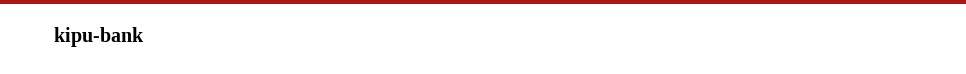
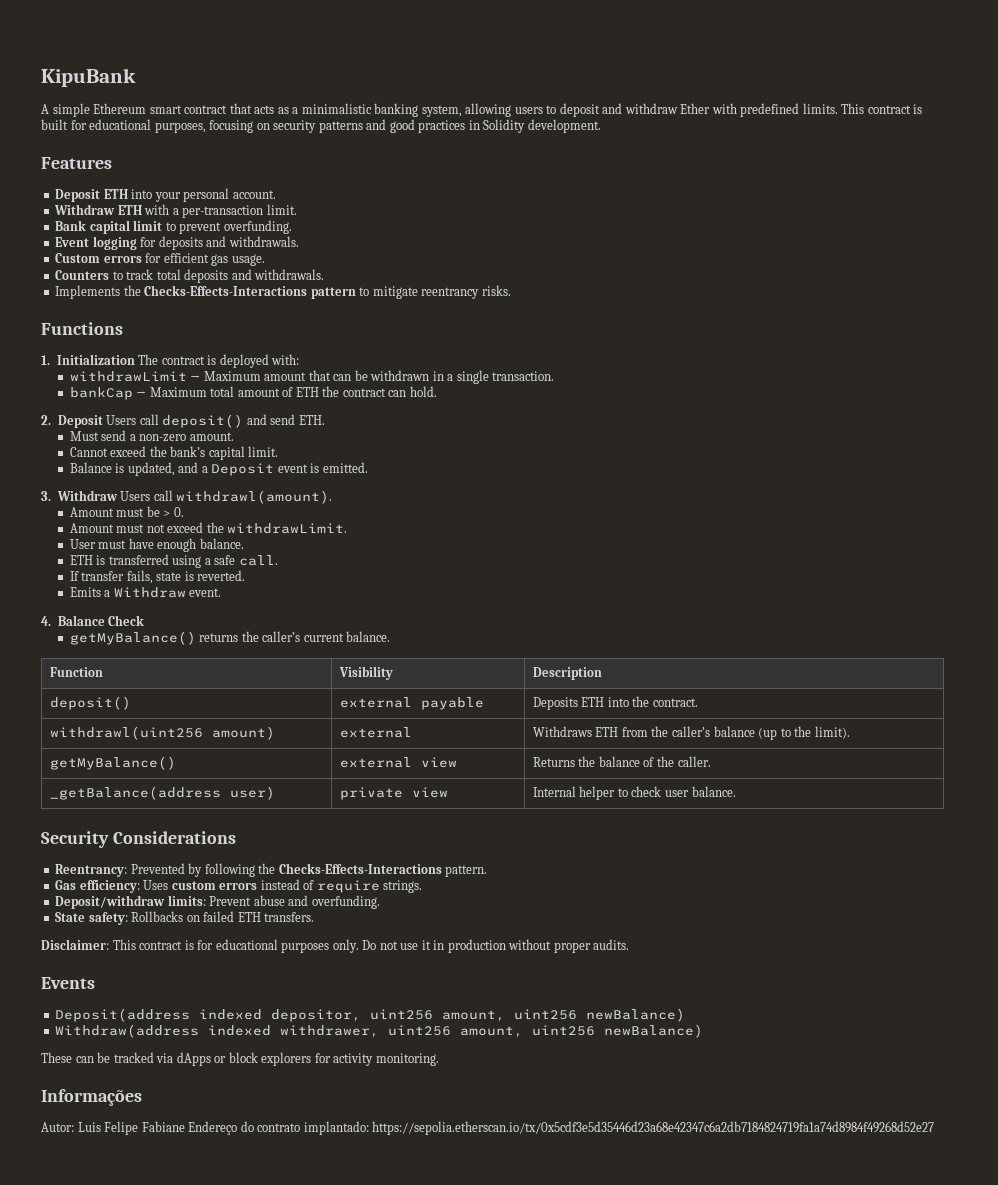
[54,27,144,47] kipu-bank -> [41,68,136,87] [41,103,923,117] [41,119,601,133] [41,157,112,169] [55,188,276,202] [54,204,297,218] [55,220,292,234] [55,236,299,250] [55,253,265,266] [55,269,325,283] [55,285,511,299] [41,322,123,335] [41,354,300,368] [69,370,555,384] [69,386,437,400] [41,414,325,428] [69,430,234,442] [69,446,279,460] [69,462,368,476] [41,490,333,504] [69,506,184,517] [69,522,348,534] [69,538,244,552] [69,554,278,568] [69,570,246,584] [69,587,222,598] [41,615,145,626] [69,631,391,645] [49,667,103,677] [338,666,393,680] [532,667,602,680] [49,696,131,710] [339,697,484,710] [532,696,698,710] [49,726,275,740] [339,727,412,738] [532,726,850,740] [49,756,176,770] [339,757,457,768] [532,756,711,767] [49,786,275,800] [339,787,448,800] [532,786,736,800] [41,831,236,848] [55,863,488,877] [55,879,423,893] [55,895,380,909] [55,911,315,925] [41,939,630,953] [41,977,95,989] [55,1008,686,1022] [55,1024,704,1038] [41,1052,439,1066] [41,1089,142,1106] [41,1121,935,1135] KipuBank // A simple Ethereum smart contract that acts as a minimalistic banking system, allowing users to deposit and withdraw Ether with predefined limits. This contract is built for educational purposes, focusing on security patterns and good practices in Solidity development. // Features // Deposit ETH into your personal account. // Withdraw ETH with a per-transaction limit. // Bank capital limit to prevent overfunding. // Event logging for deposits and withdrawals. // Custom errors for efficient gas usage. // Counters to track total deposits and withdrawals. // Implements the Checks-Effects-Interactions pattern to mitigate reentrancy risks. // Functions // 1. Initialization The contract is deployed with: // withdrawLimit → Maximum amount that can be withdrawn in a single transaction. // bankCap → Maximum total amount of ETH the contract can hold. // 2. Deposit Users call deposit() and send ETH. // Must send a non-zero amount. // Cannot exceed the bank’s capital limit. // Balance is updated, and a Deposit event is emitted. // 3. Withdraw Users call withdrawl(amount). // Amount must be > 0. // Amount must not exceed the withdrawLimit. // User must have enough balance. // ETH is transferred using a safe call. // If transfer fails, state is reverted. // Emits a Withdraw event. // 4. Balance Check // getMyBalance() returns the caller’s current balance. // Function | Visibility | Description // deposit() | external payable | Deposits ETH into the contract. // withdrawl(uint256 amount) | external | Withdraws ETH from the caller’s balance (up to the limit). // getMyBalance() | external view | Returns the balance of the caller. // _getBalance(address user) | private view | Internal helper to check user balance. // Security Considerations // Reentrancy: Prevented by following the Checks-Effects-Interactions pattern. // Gas efficiency: Uses custom errors instead of require strings. // Deposit/withdraw limits: Prevent abuse and overfunding. // State safety: Rollbacks on failed ETH transfers. // Disclaimer: This contract is for educational purposes only. Do not use it in production without proper audits. // Events // Deposit(address indexed depositor, uint256 amount, uint256 newBalance) // Withdraw(address indexed withdrawer, uint256 amount, uint256 newBalance) // These can be tracked via dApps or block explorers for activity monitoring. // Informações // Autor: Luis Felipe Fabiane Endereço do contrato implantado: https://sepolia.etherscan.io/tx/0x5cdf3e5d35446d23a68e42347c6a2db7184824719fa1a74d8984f49268d52e27

